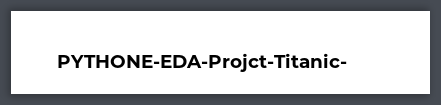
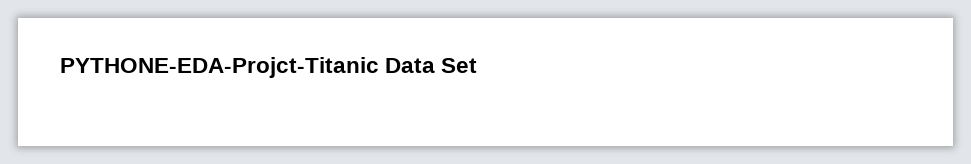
[57,53,347,72] PYTHONE-EDA-Projct-Titanic- -> [60,57,478,78] PYTHONE-EDA-Projct-Titanic Data Set

